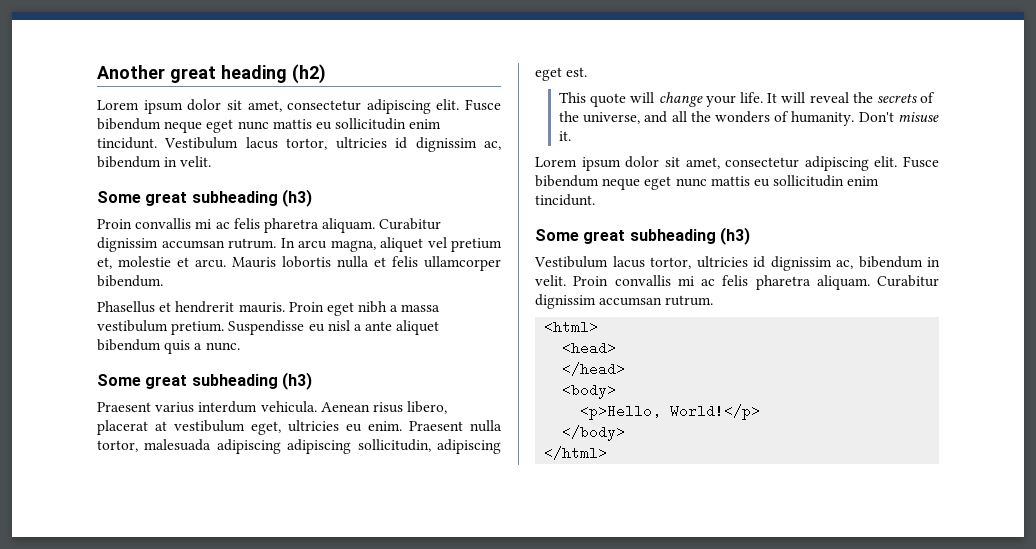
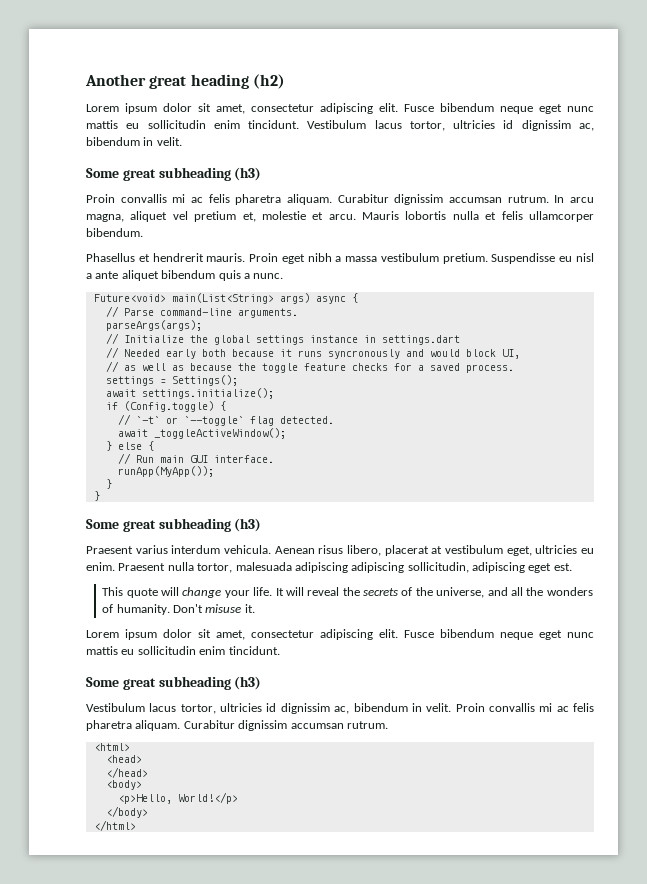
(240, 346) none -> [93,293,358,304] [105,306,298,318] [105,320,202,331] [105,333,460,345] [105,347,520,359] [105,361,514,373] [105,375,238,386] [105,388,274,399] [105,401,226,412] [117,414,334,426] [117,428,286,439] [105,441,154,451] [117,453,274,464] [117,466,214,477] [105,479,112,489] [93,491,100,501] // Future<void> main(List<String> args) async { // // Parse command-line arguments. // parseArgs(args); // // Initialize the global settings instance in settings.dart // // Needed early both because it runs syncronously and would block UI, // // as well as because the toggle feature checks for a saved process. // settings = Settings(); // await settings.initialize(); // if (Config.toggle) { // // `-t` or `--toggle` flag detected. // await _toggleActiveWindow(); // } else { // // Run main GUI interface. // runApp(MyApp()); // } // }

